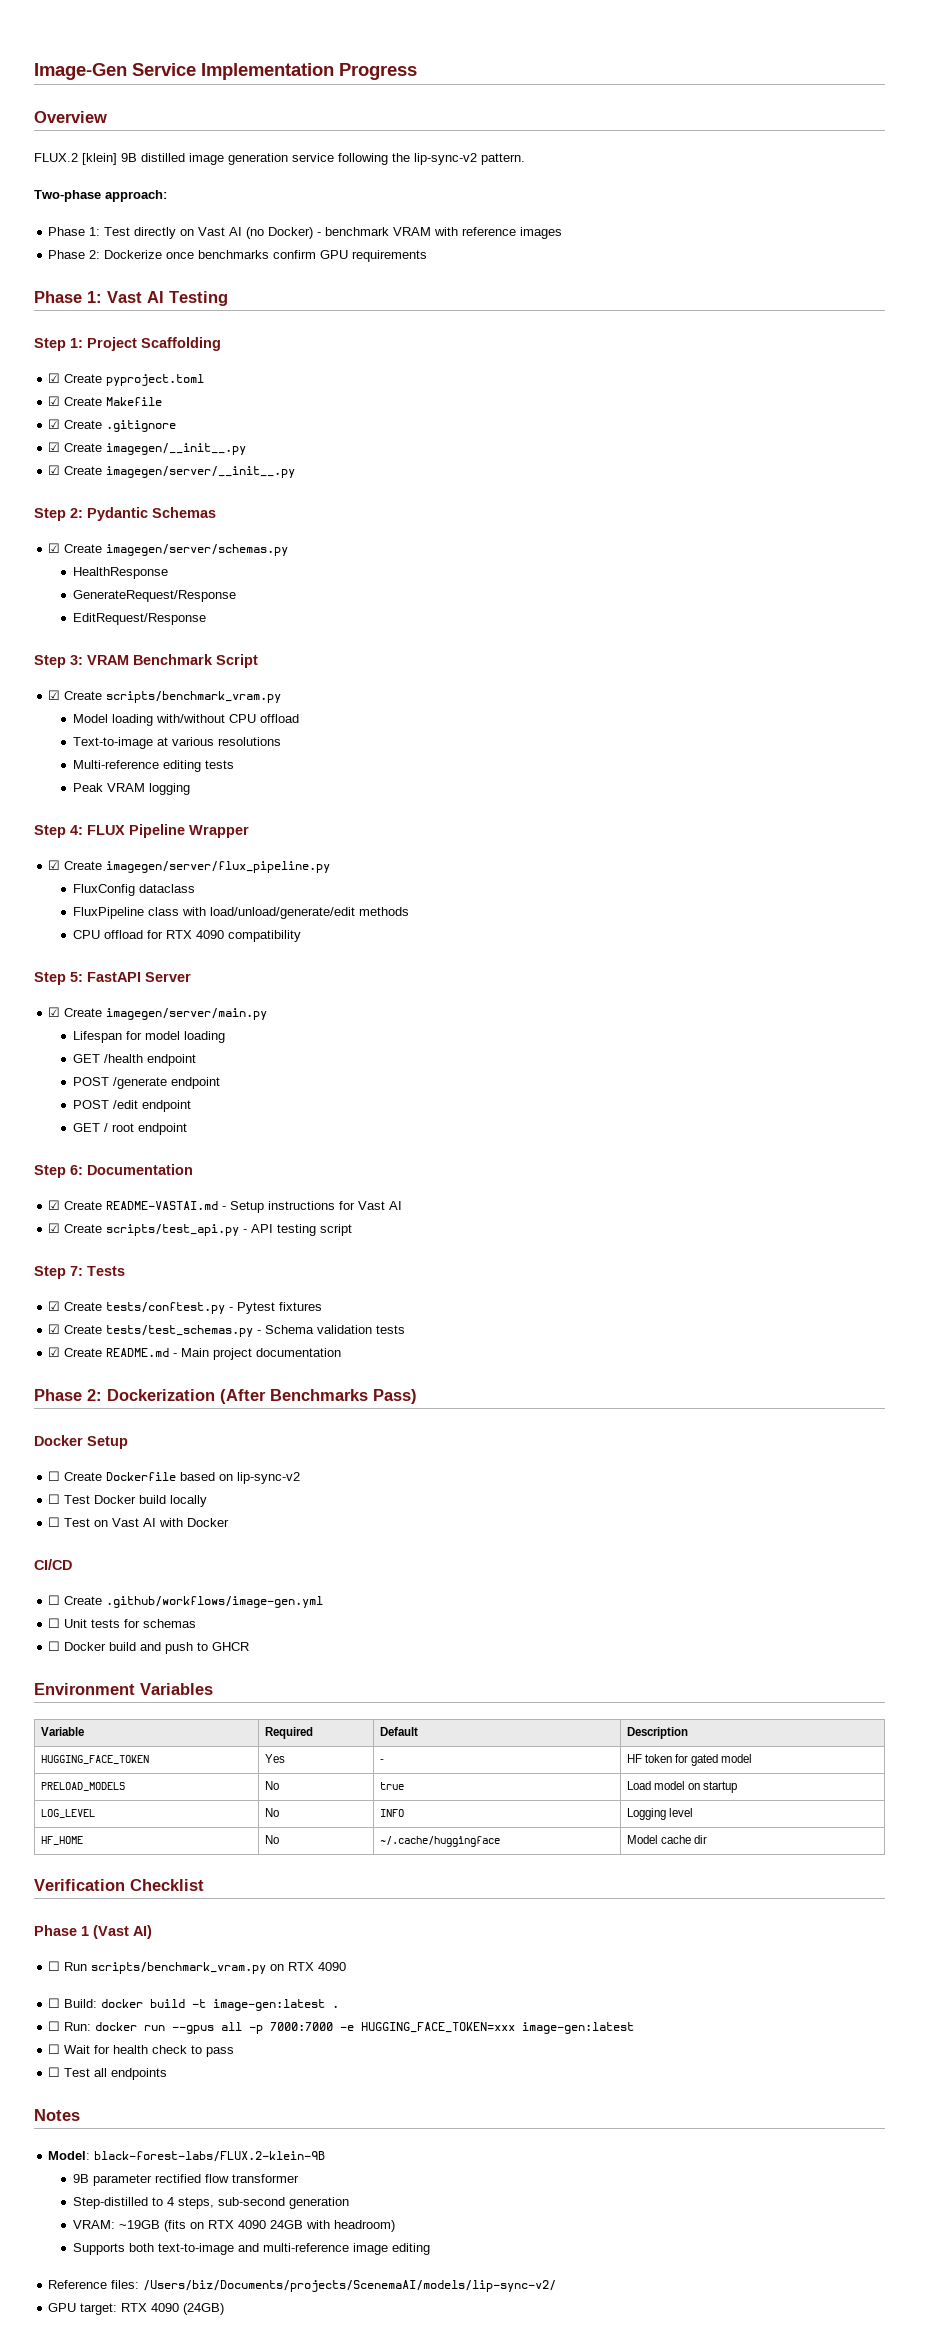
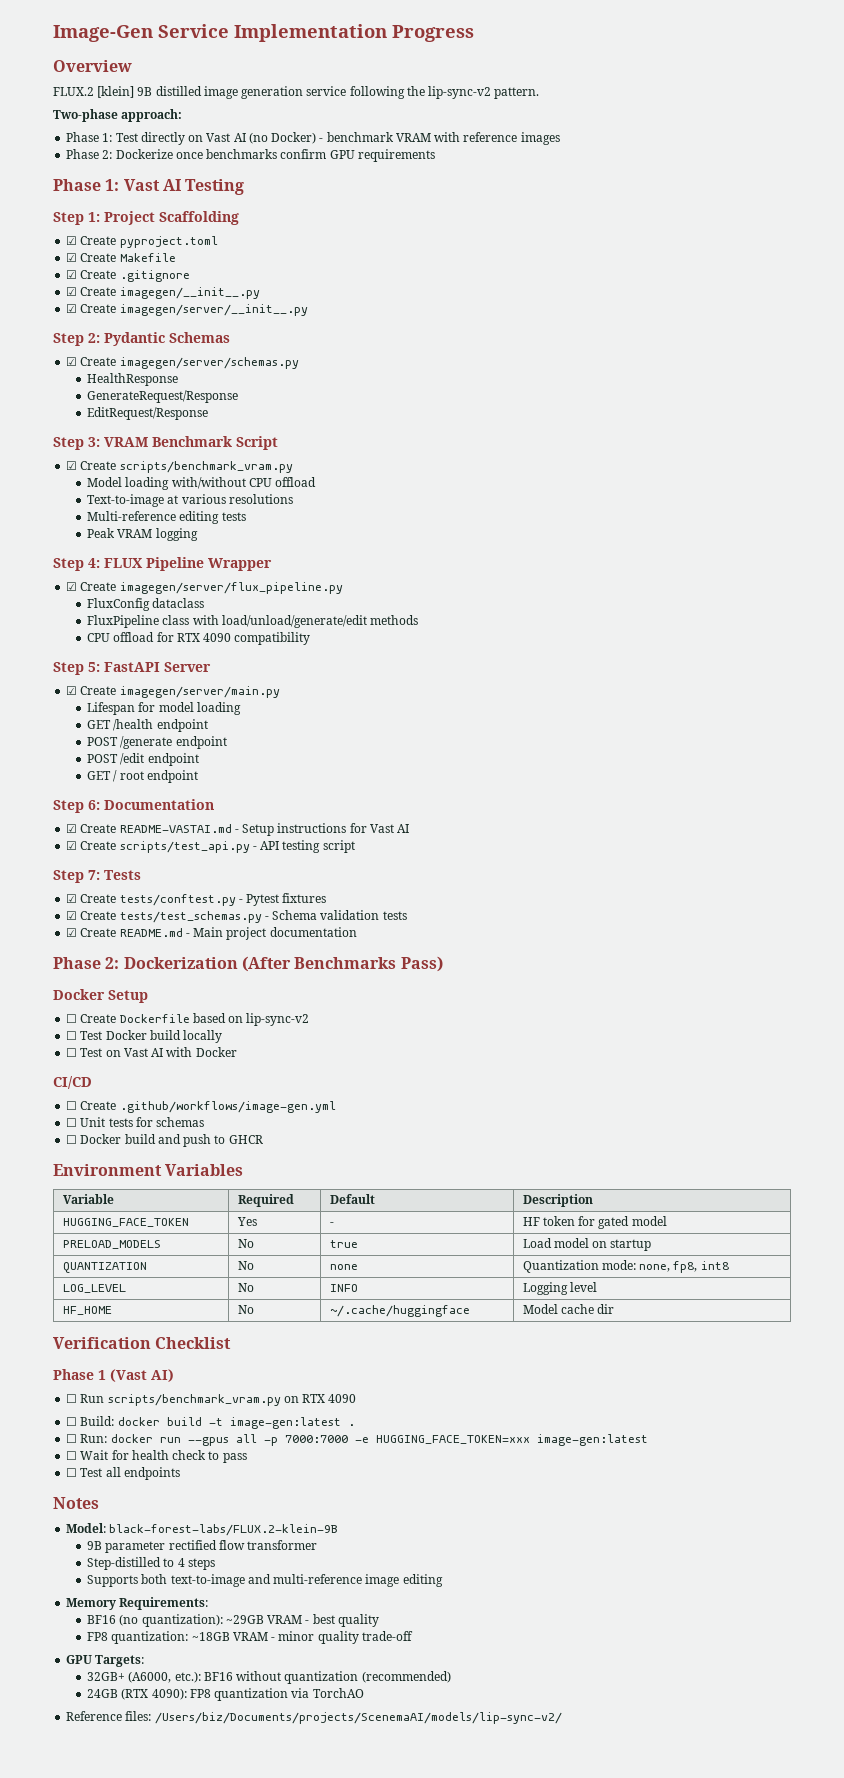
(738, 1787) none -> [62,1262,147,1273] [237,1261,254,1270] [329,1264,358,1270] [522,1260,729,1273] // QUANTIZATION | No | none | Quantization mode: none, fp8, int8
[178,2197,350,2209] [73,2220,396,2232] steps, sub-second generation // VRAM: ~19GB (fits on RTX 4090 24GB with headroom) -> [187,1558,215,1570] steps
[48,2280,557,2292] [48,2303,225,2315] Reference files: /Users/biz/Documents/projects/ScenemaAI/models/lip-sync-v2/ // GPU target: RTX 4090 (24GB) -> [66,1597,209,1610] [87,1614,379,1627] [87,1631,413,1644] [66,1655,145,1667] [87,1671,451,1684] [87,1688,364,1701] [66,1711,562,1724] Memory Requirements: // BF16 (no quantization): ~29GB VRAM - best quality // FP8 quantization: ~18GB VRAM - minor quality trade-off // GPU Targets: // 32GB+ (A6000, etc.): BF16 without quantization (recommended) // 24GB (RTX 4090): FP8 quantization via TorchAO // Reference files: /Users/biz/Documents/projects/ScenemaAI/models/lip-sync-v2/

